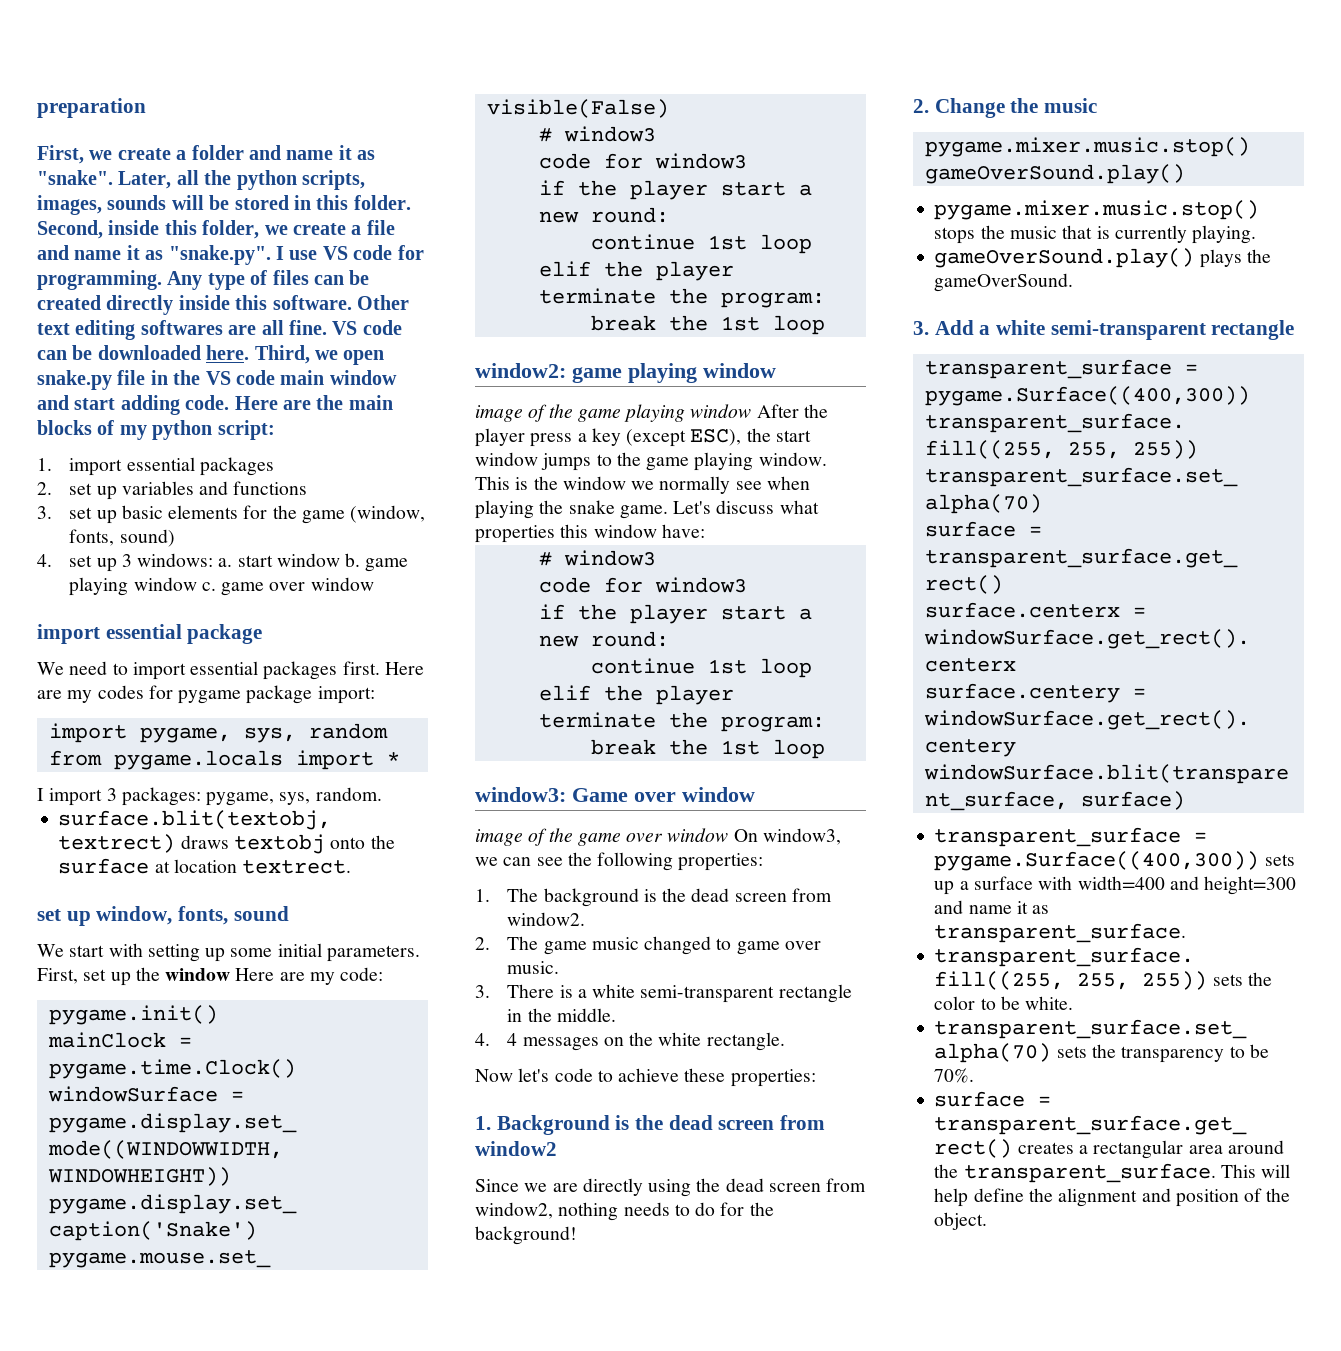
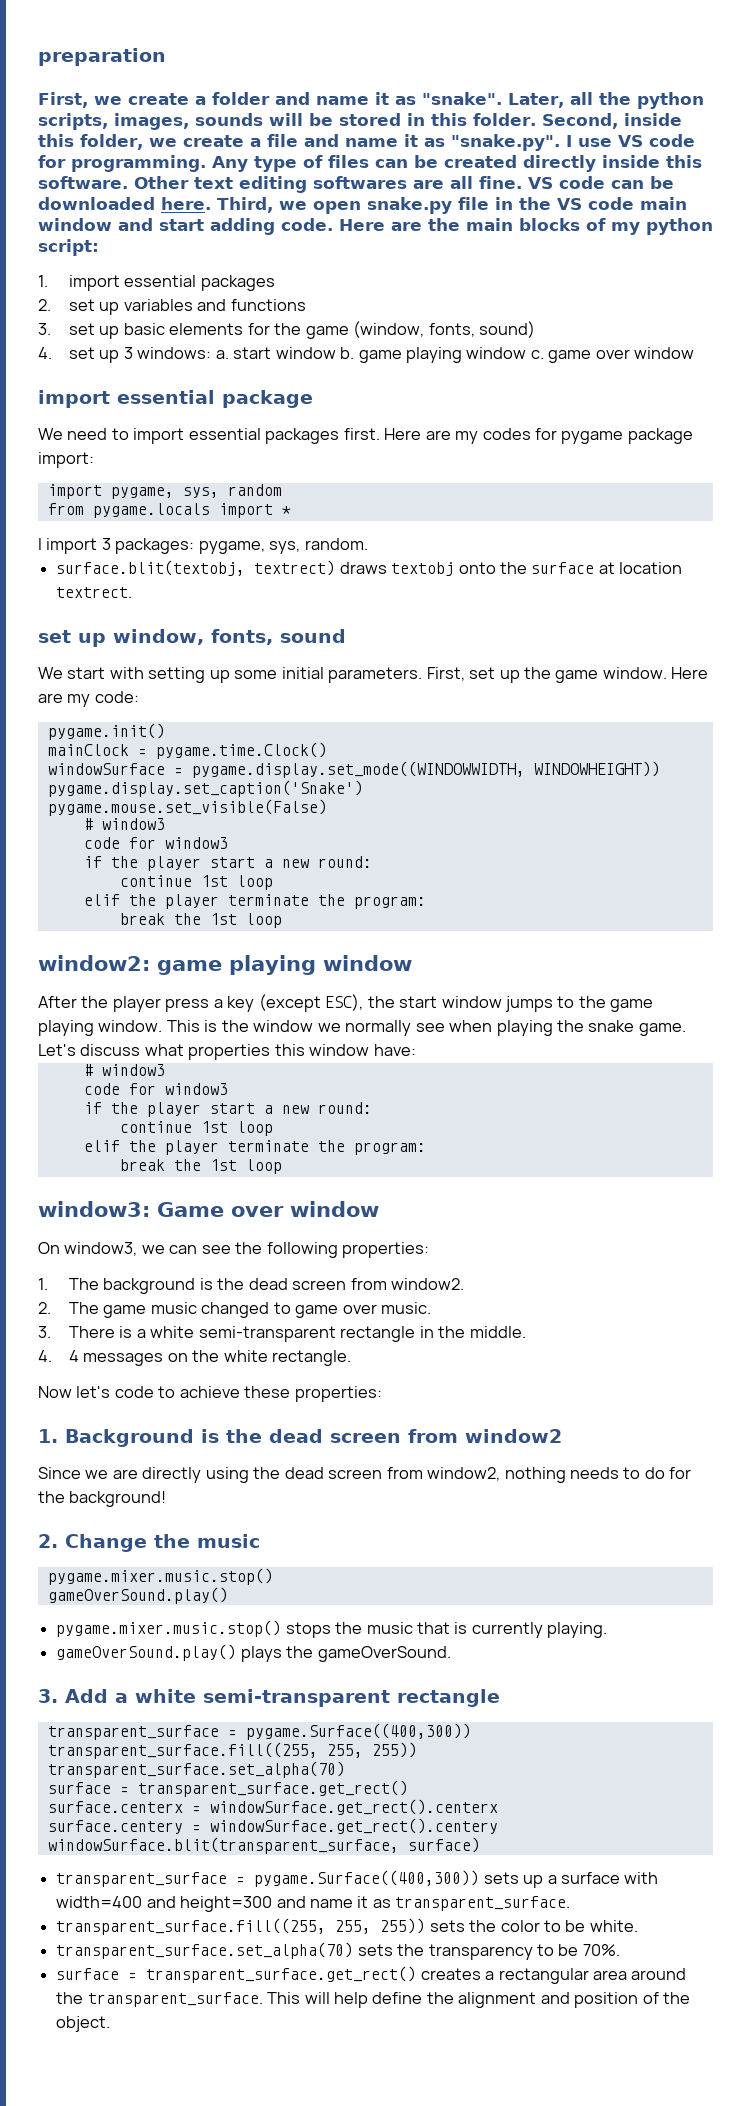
[165,968,231,981] window -> [555,667,667,683] game window.
[475,404,752,422] image of the game playing window -> (412, 963) none
[475,828,729,846] image of the game over window -> (379, 1209) none

